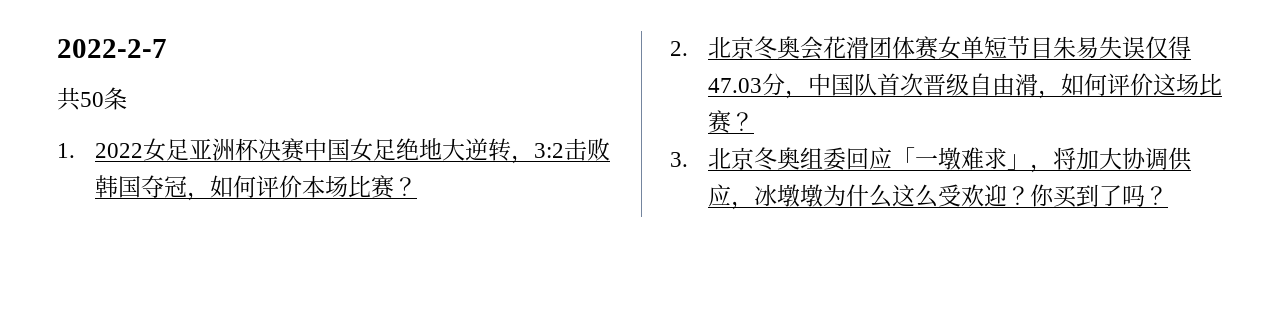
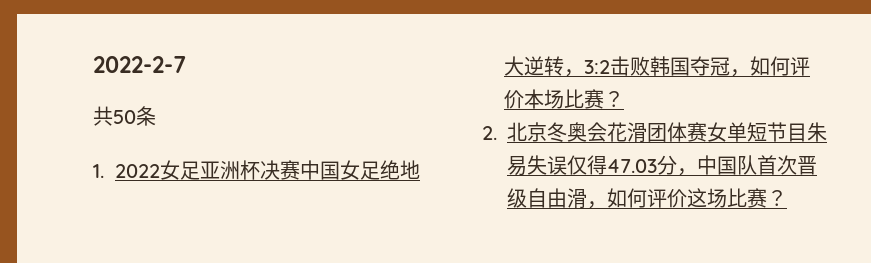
[670,147,1192,173] [707,184,1168,210] // 3.北京冬奥组委回应「一墩难求」，将加大协调供应，冰墩墩为什么这么受欢迎？你买到了吗？ -> (787, 198) none

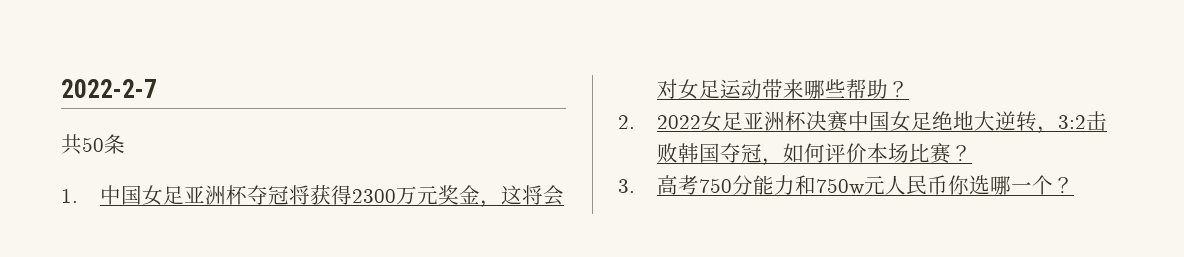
(104, 171) none -> [100,185,565,208] [657,79,910,100] [618,115,635,129] 中国女足亚洲杯夺冠将获得2300万元奖金，这将会对女足运动带来哪些帮助？ // 2.
[482,122,827,142] [507,155,817,176] [507,188,767,209] 2.北京冬奥会花滑团体赛女单短节目朱易失误仅得47.03分，中国队首次晋级自由滑，如何评价这场比赛 -> [618,175,1054,195] 3.高考750分能力和750w元人民币你选哪一个

